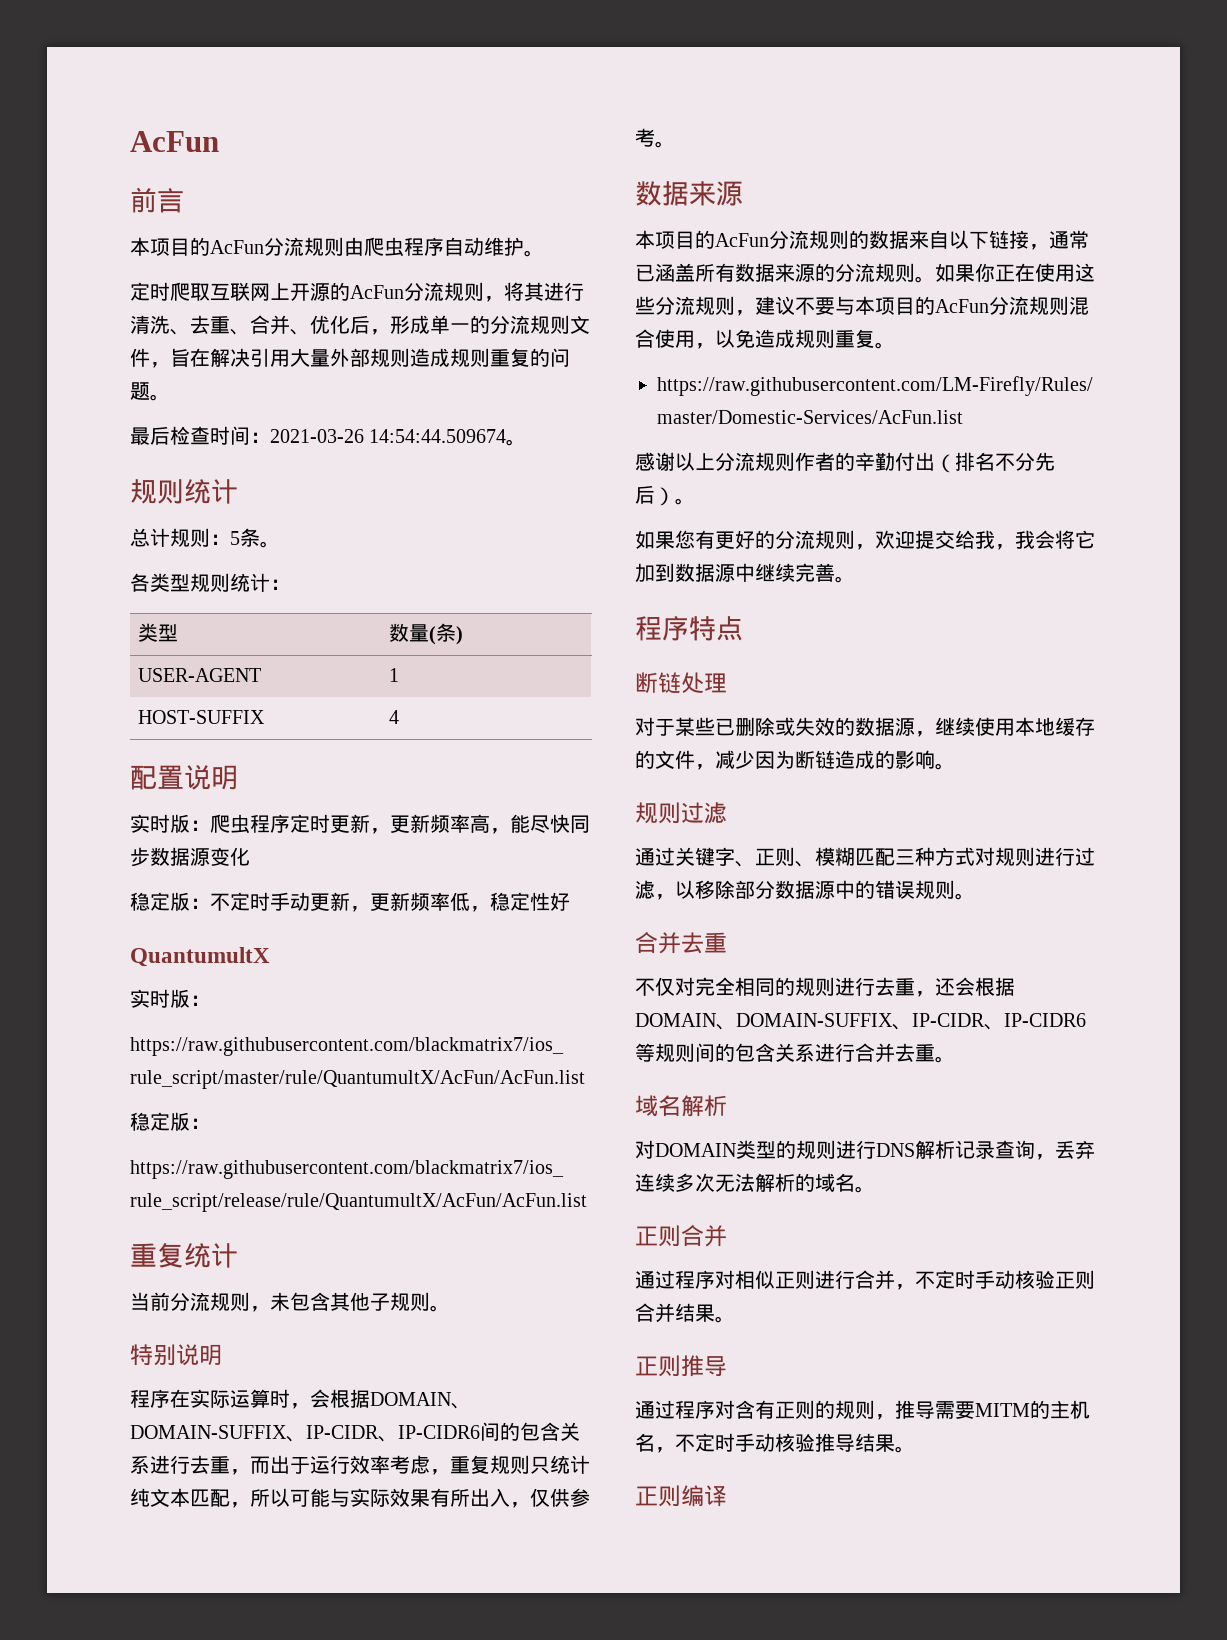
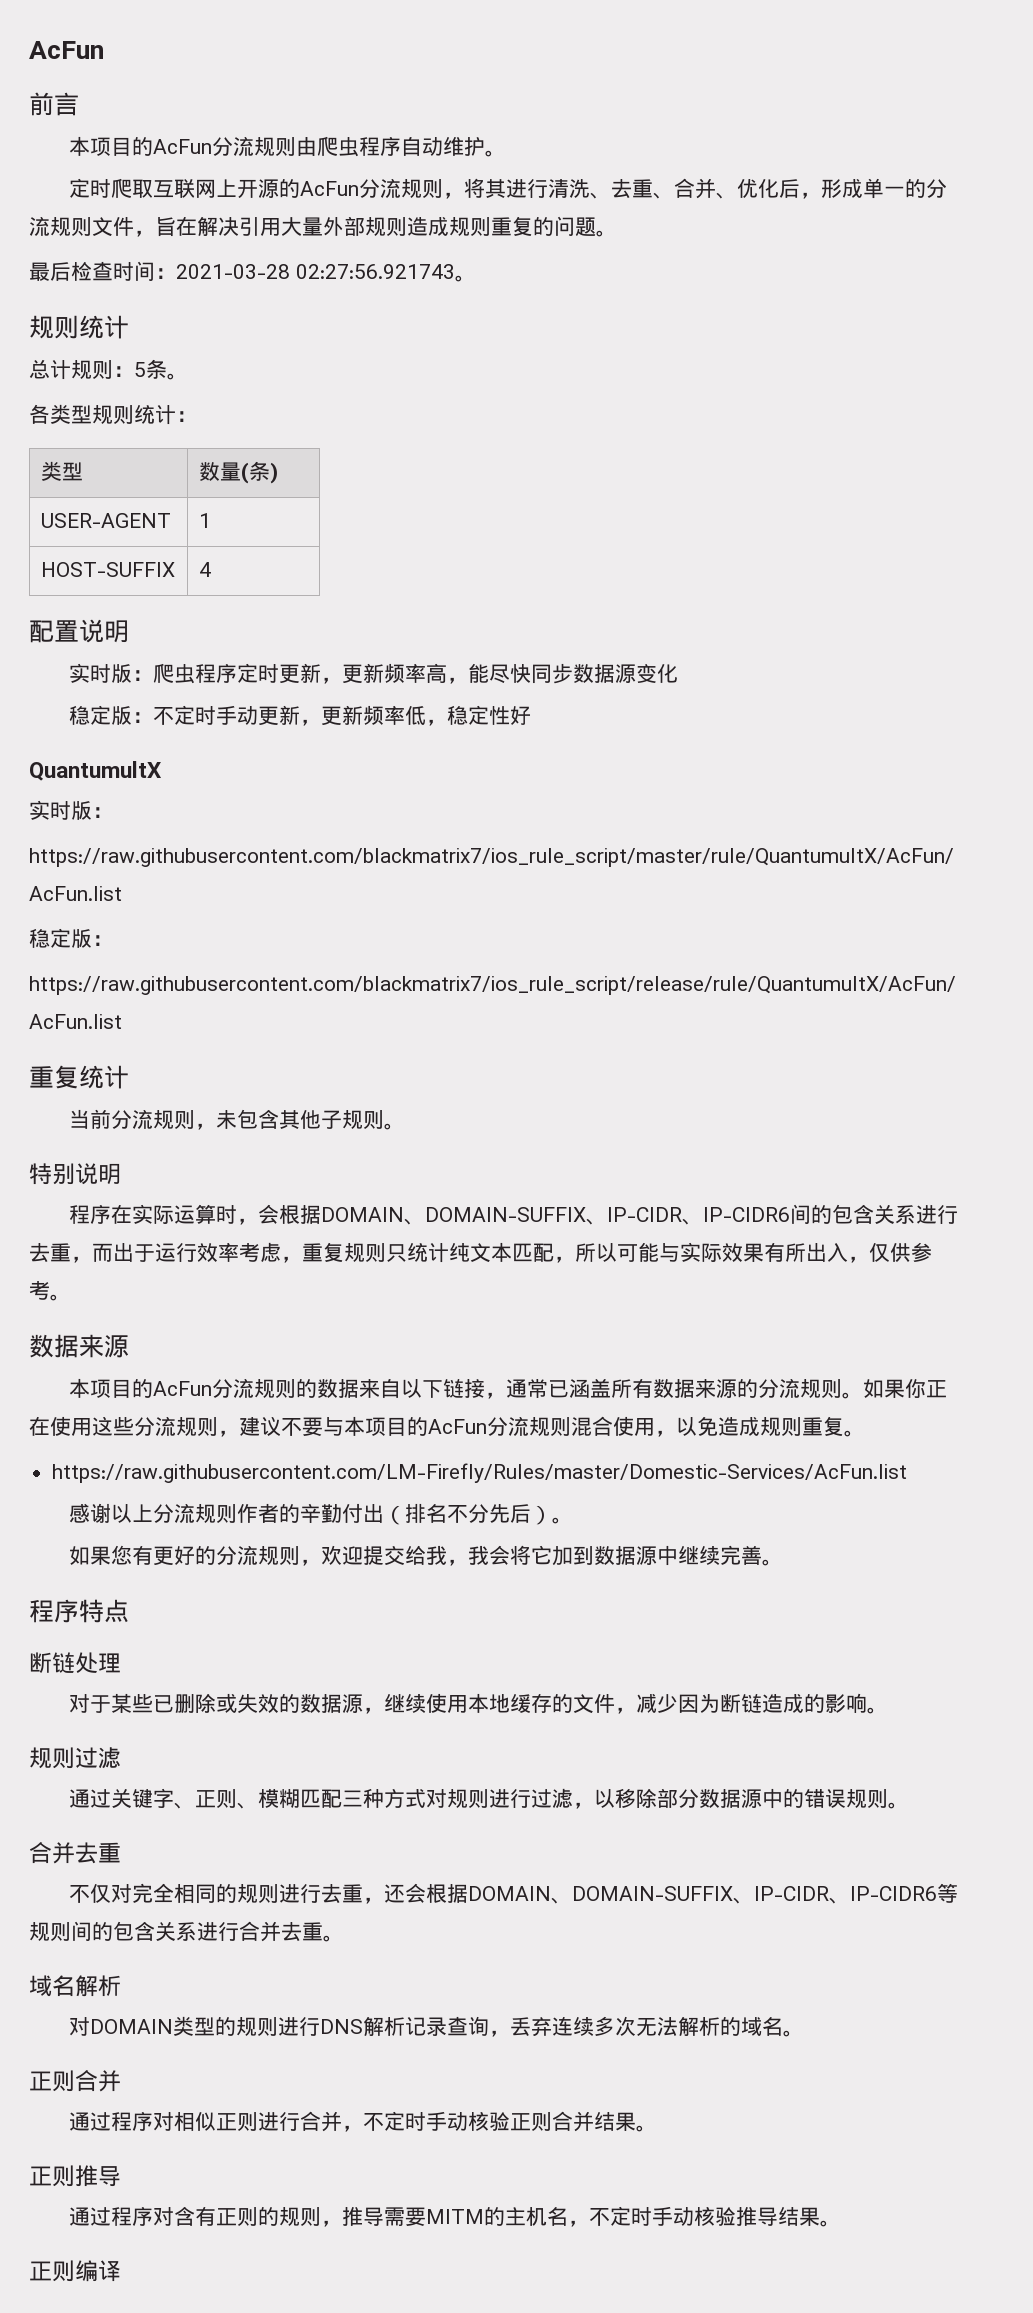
[270,429,507,443] 2021-03-26 14:54:44.509674 -> [176,264,455,279] 2021-03-28 02:27:56.921743

